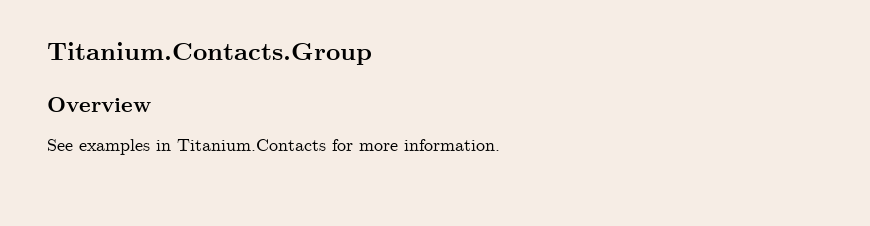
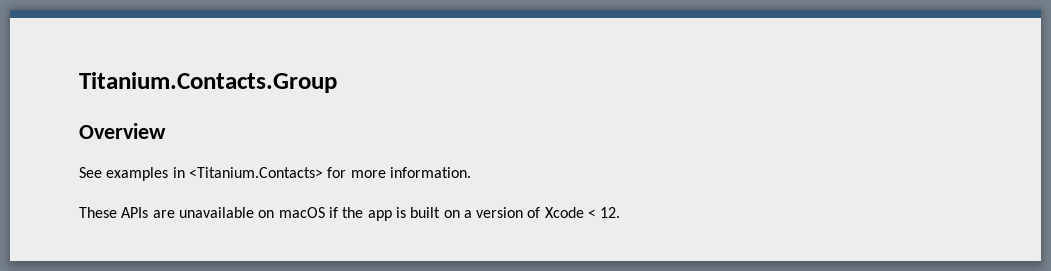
[177,139,326,151] Titanium.Contacts -> [188,167,323,178] <Titanium.Contacts>
(500, 145) none -> [79,207,621,221] // These APIs are unavailable on macOS if the app is built on a version of Xcode < 12.

